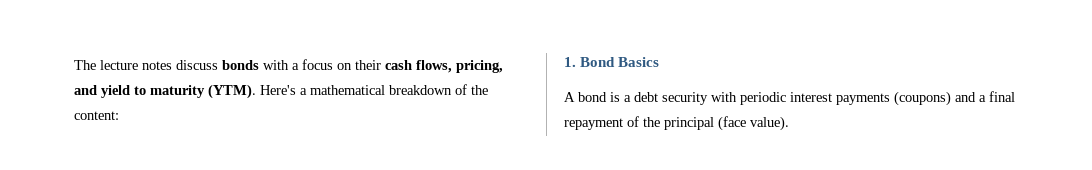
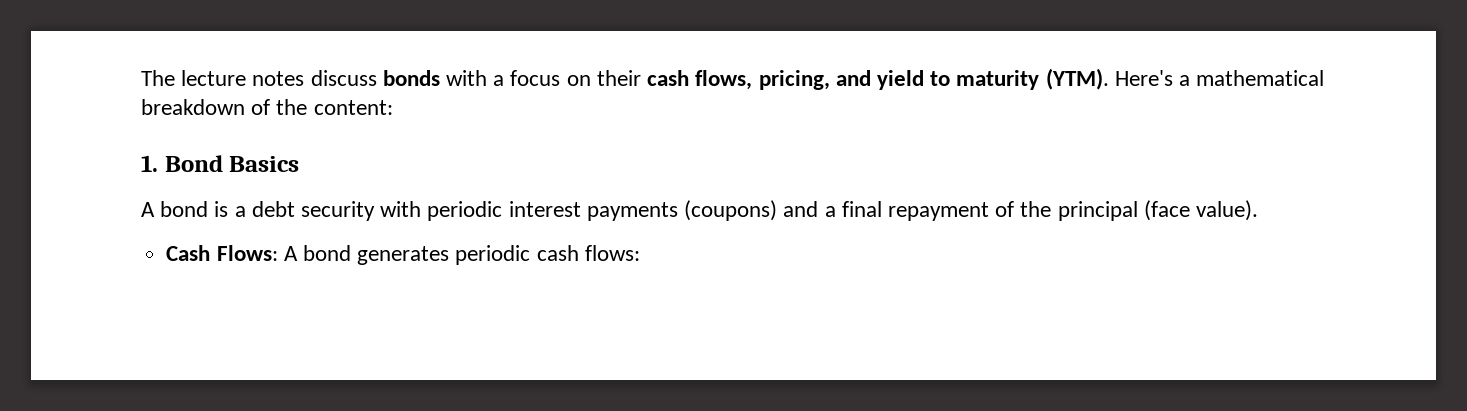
(789, 123) none -> [166,245,640,265] // Cash Flows: A bond generates periodic cash flows:

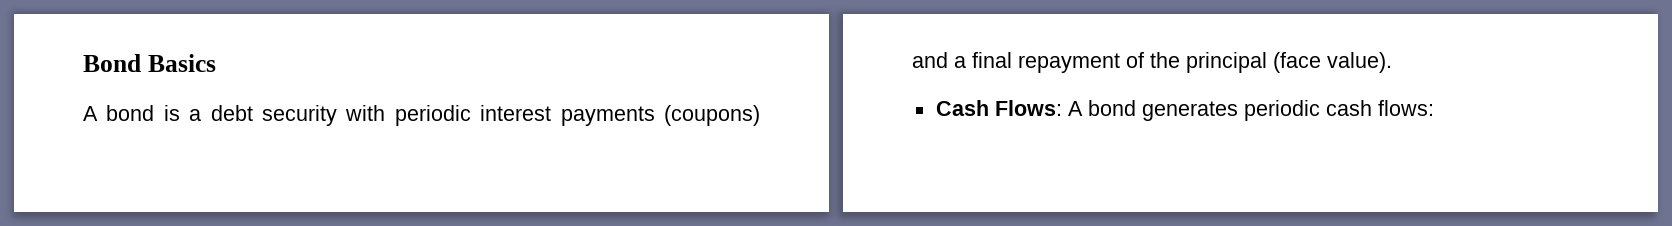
[141,68,1325,90] [141,99,393,115] [141,155,158,172] The lecture notes discuss bonds with a focus on their cash flows, pricing, and yield to maturity (YTM). Here's a mathematical breakdown of the content: // 1. -> (83, 63) none

